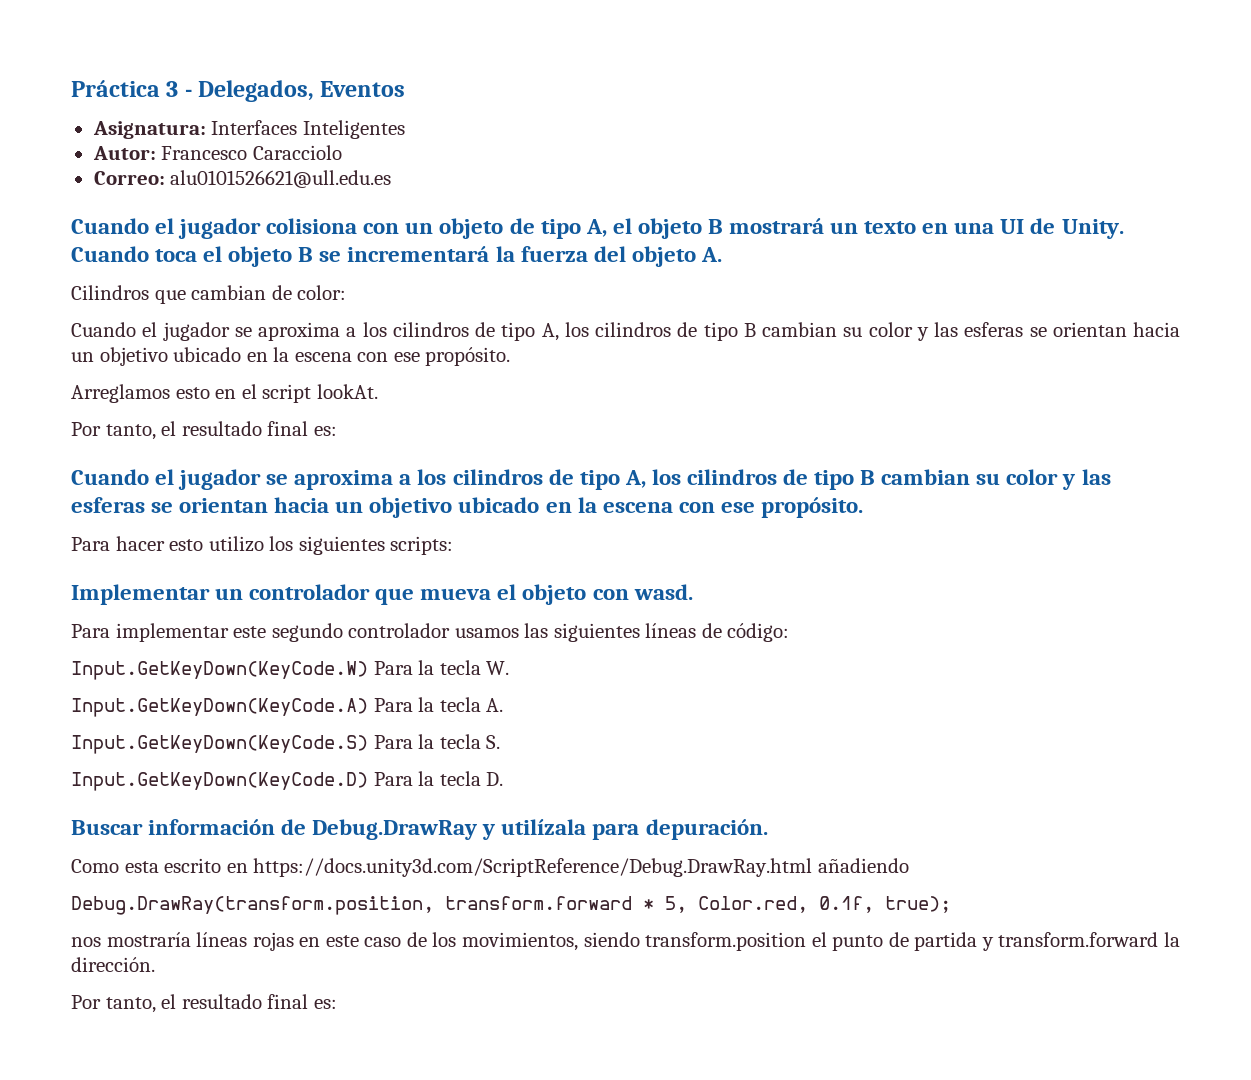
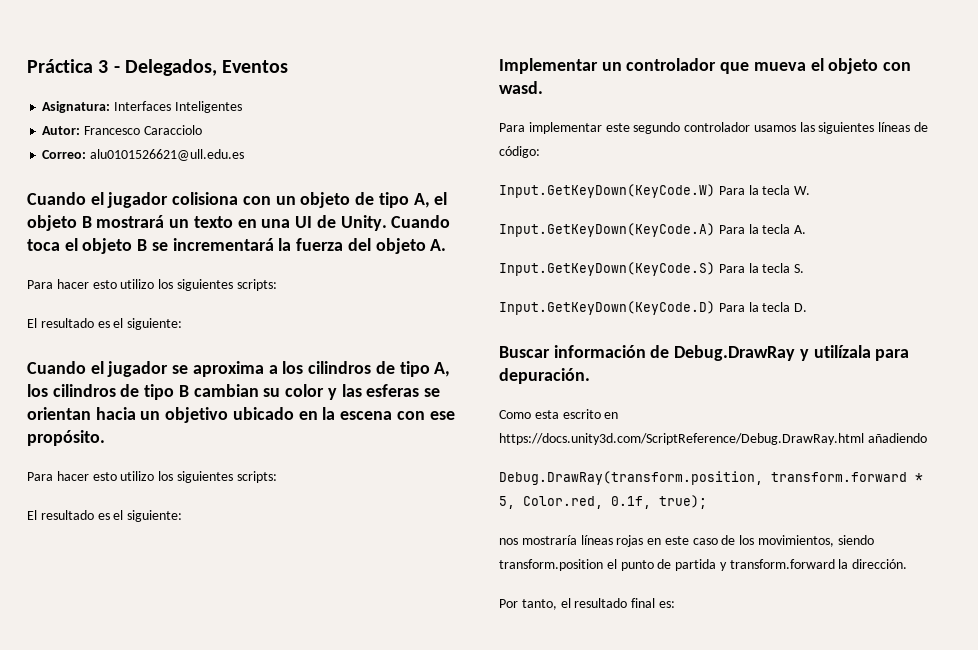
[71,285,347,304] [71,322,1180,341] [71,347,511,366] [71,384,378,403] [71,421,337,440] Cilindros que cambian de color: // Cuando el jugador se aproxima a los cilindros de tipo A, los cilindros de tipo B cambian su color y las esferas se orientan hacia un objetivo ubicado en la escena con ese propósito. // Arreglamos esto en el script lookAt. // Por tanto, el resultado final es: -> [27,279,277,291] [27,318,183,330] Para hacer esto utilizo los siguientes scripts: // El resultado es el siguiente:
(454, 545) none -> [27,510,183,522] // El resultado es el siguiente:

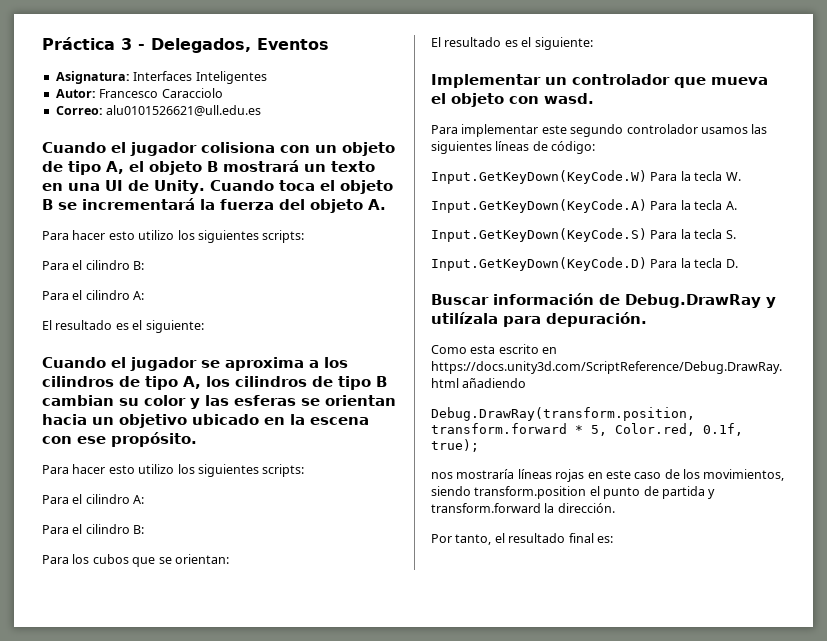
(277, 285) none -> [42,260,145,270] [42,290,145,300] // Para el cilindro B: // Para el cilindro A:
(277, 477) none -> [42,494,145,504] [42,524,145,534] [42,554,229,567] // Para el cilindro A: // Para el cilindro B: // Para los cubos que se orientan:

